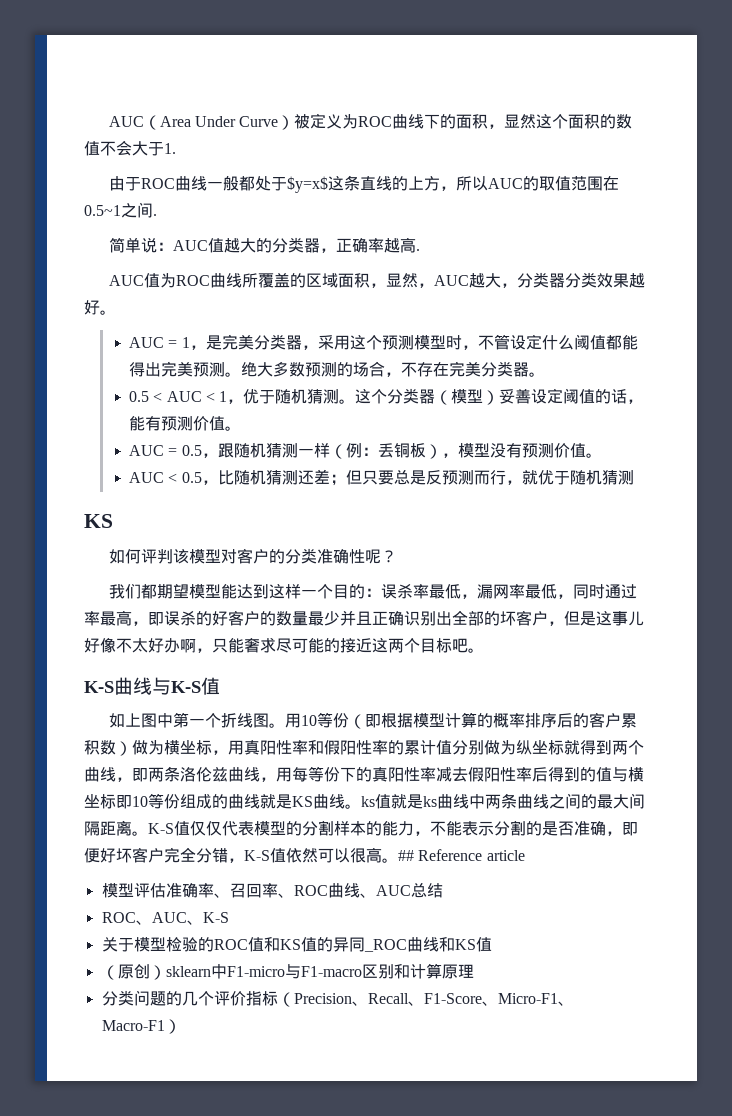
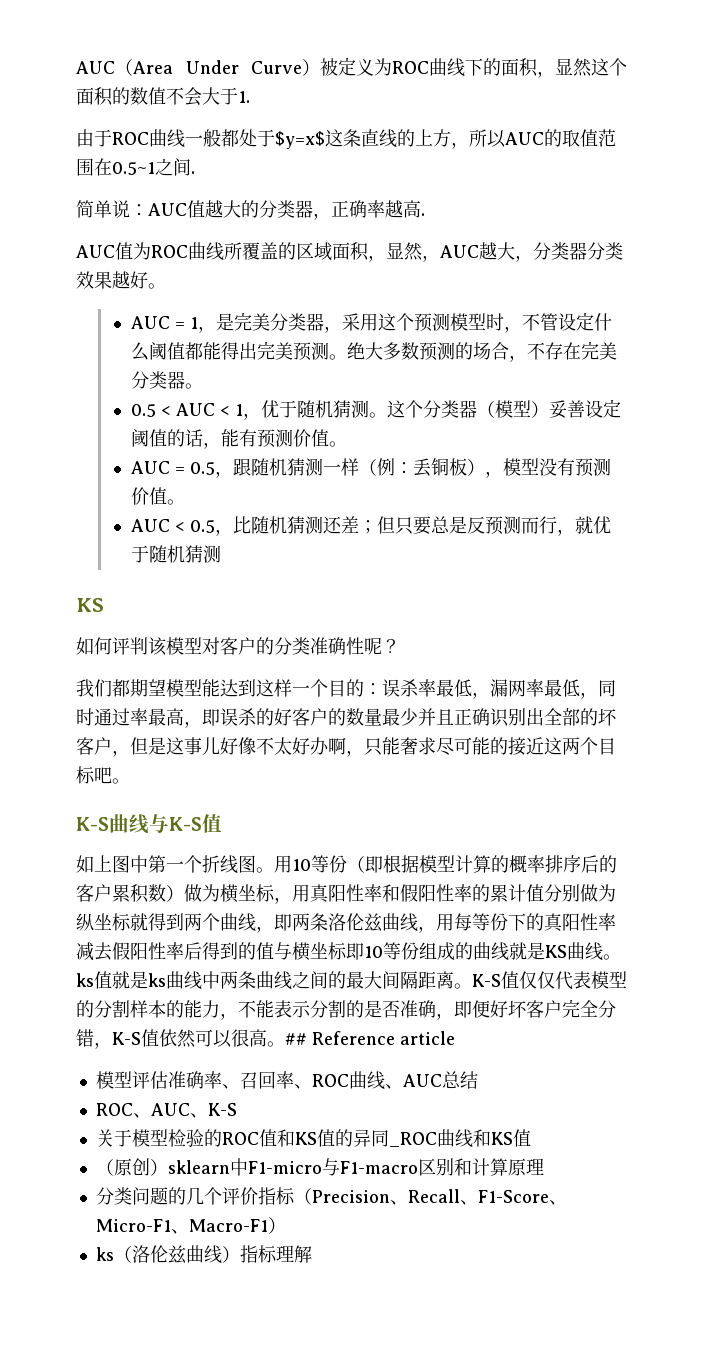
(181, 1026) none -> [95,1245,312,1264] // ks（洛伦兹曲线）指标理解

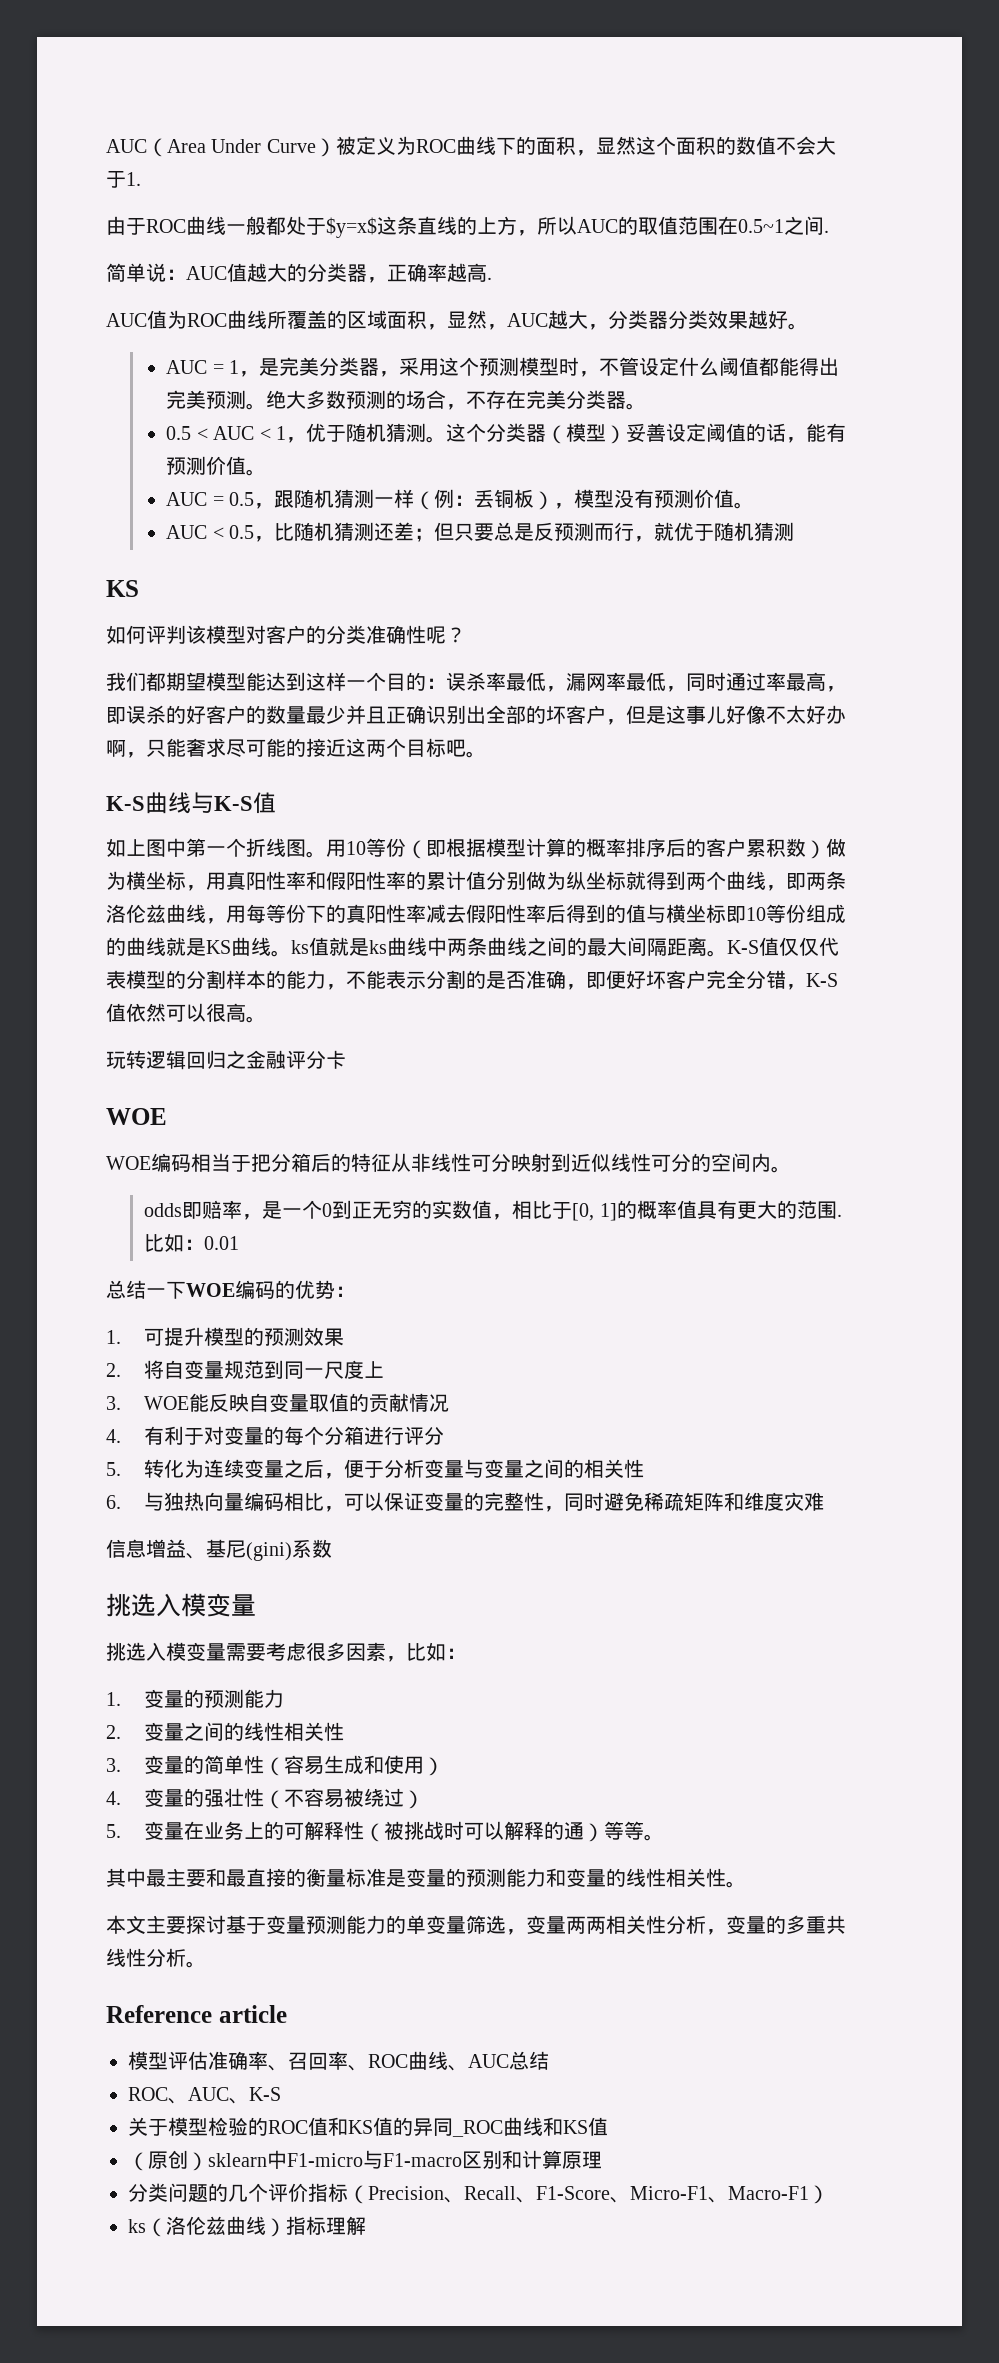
[285,1033,307,1045] ## -> [106,1050,346,1070] [106,1108,167,1125] [106,1153,791,1173] [144,1200,842,1221] [144,1233,240,1252] [106,1280,355,1299] [106,1327,345,1346] [106,1360,385,1379] [106,1393,450,1413] [106,1426,445,1445] [106,1459,645,1479] [106,1492,825,1512] [106,1539,332,1561] [106,1593,256,1617] [106,1642,466,1662] [106,1689,285,1708] [106,1722,345,1741] [106,1755,445,1776] [106,1788,425,1809] [106,1821,665,1842] [106,1868,746,1888] [106,1915,846,1935] [106,1948,206,1968] // 玩转逻辑回归之金融评分卡 // WOE // WOE编码相当于把分箱后的特征从非线性可分映射到近似线性可分的空间内。 // odds即赔率，是一个0到正无穷的实数值，相比于[0, 1]的概率值具有更大的范围.比如：0.01 // 总结一下WOE编码的优势： // 1.可提升模型的预测效果 // 2.将自变量规范到同一尺度上 // 3. WOE能反映自变量取值的贡献情况 // 4.有利于对变量的每个分箱进行评分 // 5.转化为连续变量之后，便于分析变量与变量之间的相关性 // 6.与独热向量编码相比，可以保证变量的完整性，同时避免稀疏矩阵和维度灾难 // 信息增益、基尼(gini)系数 // 挑选入模变量 // 挑选入模变量需要考虑很多因素，比如： // 1.变量的预测能力 // 2.变量之间的线性相关性 // 3.变量的简单性（容易生成和使用） // 4.变量的强壮性（不容易被绕过） // 5.变量在业务上的可解释性（被挑战时可以解释的通）等等。 // 其中最主要和最直接的衡量标准是变量的预测能力和变量的线性相关性。 // 本文主要探讨基于变量预测能力的单变量筛选，变量两两相关性分析，变量的多重共线性分析。 //

